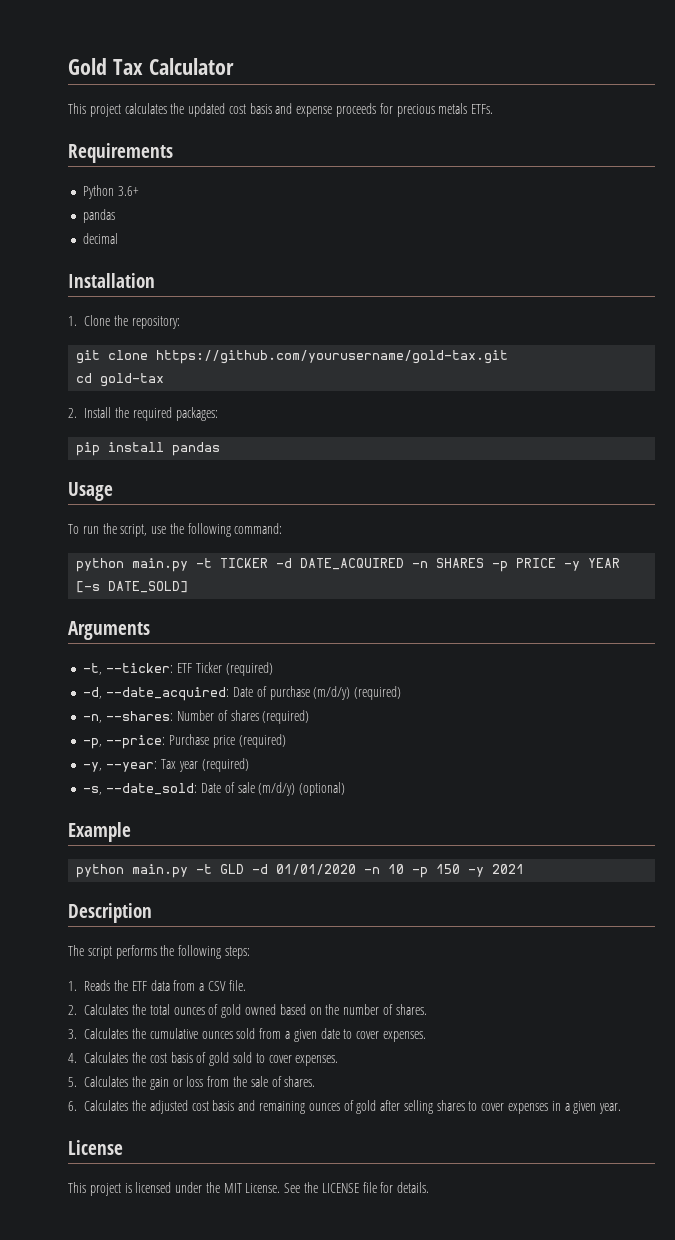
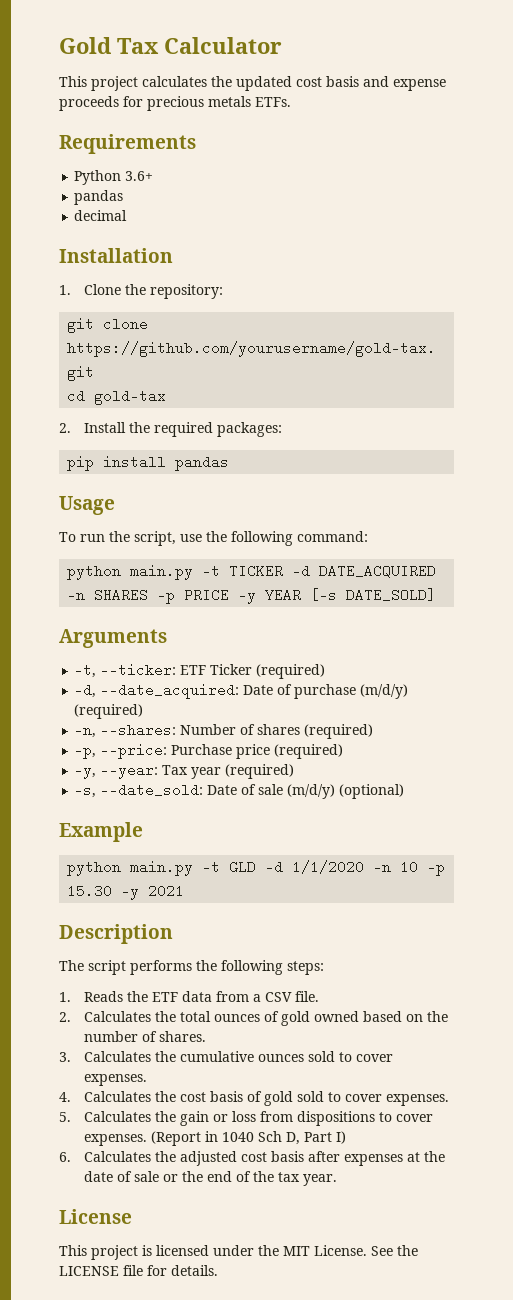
[276,864,357,875] 01/01/2020 -> [292,860,365,874] 1/1/2020
[436,864,461,874] 150 -> [67,884,113,898] 15.30
[259,1028,340,1042] from a given date -> (335, 1056) none
[233,1076,316,1087] the sale of shares. -> [296,1111,433,1126] [83,1131,346,1146] dispositions to cover expenses. (Report in 1040 Sch D, Part I)
[238,1100,597,1114] and remaining ounces of gold after selling shares to cover expenses in a given -> [307,1151,445,1166] [83,1171,300,1182] after expenses at the date of sale or the end of the tax

